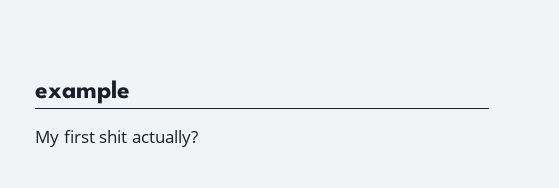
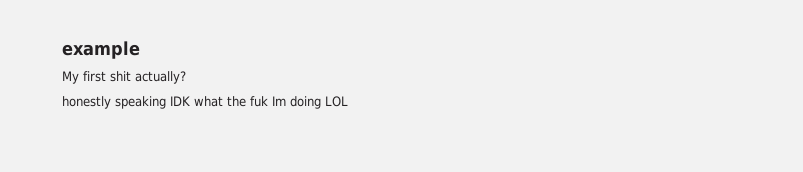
(198, 138) none -> [62,96,348,109] // honestly speaking IDK what the fuk Im doing LOL

